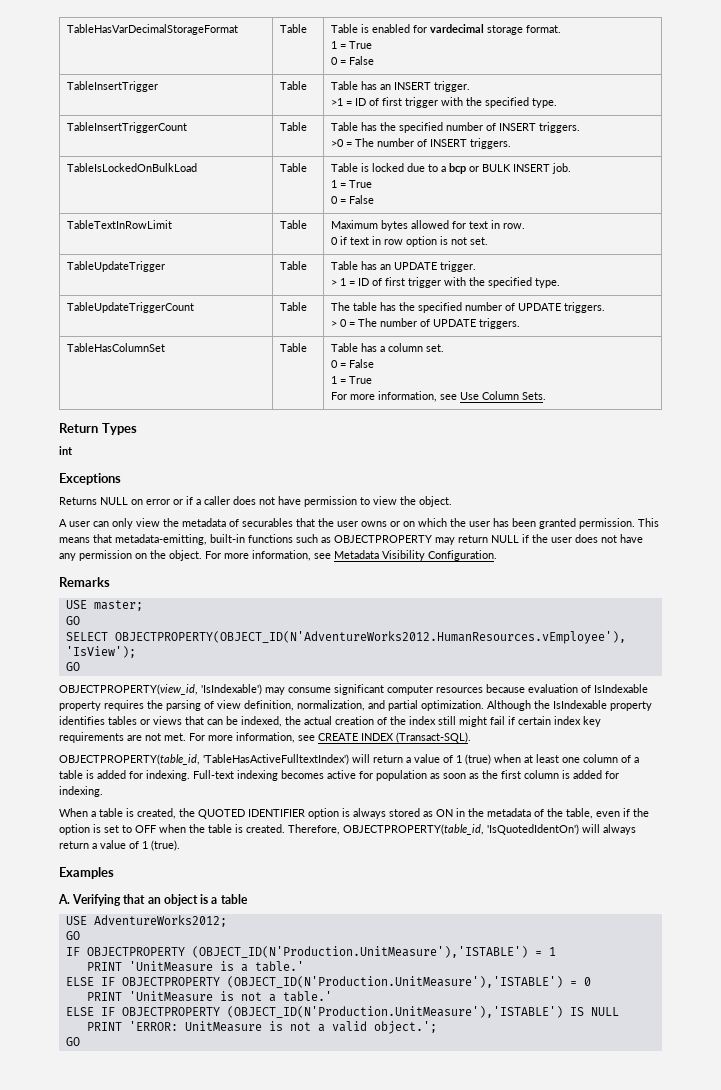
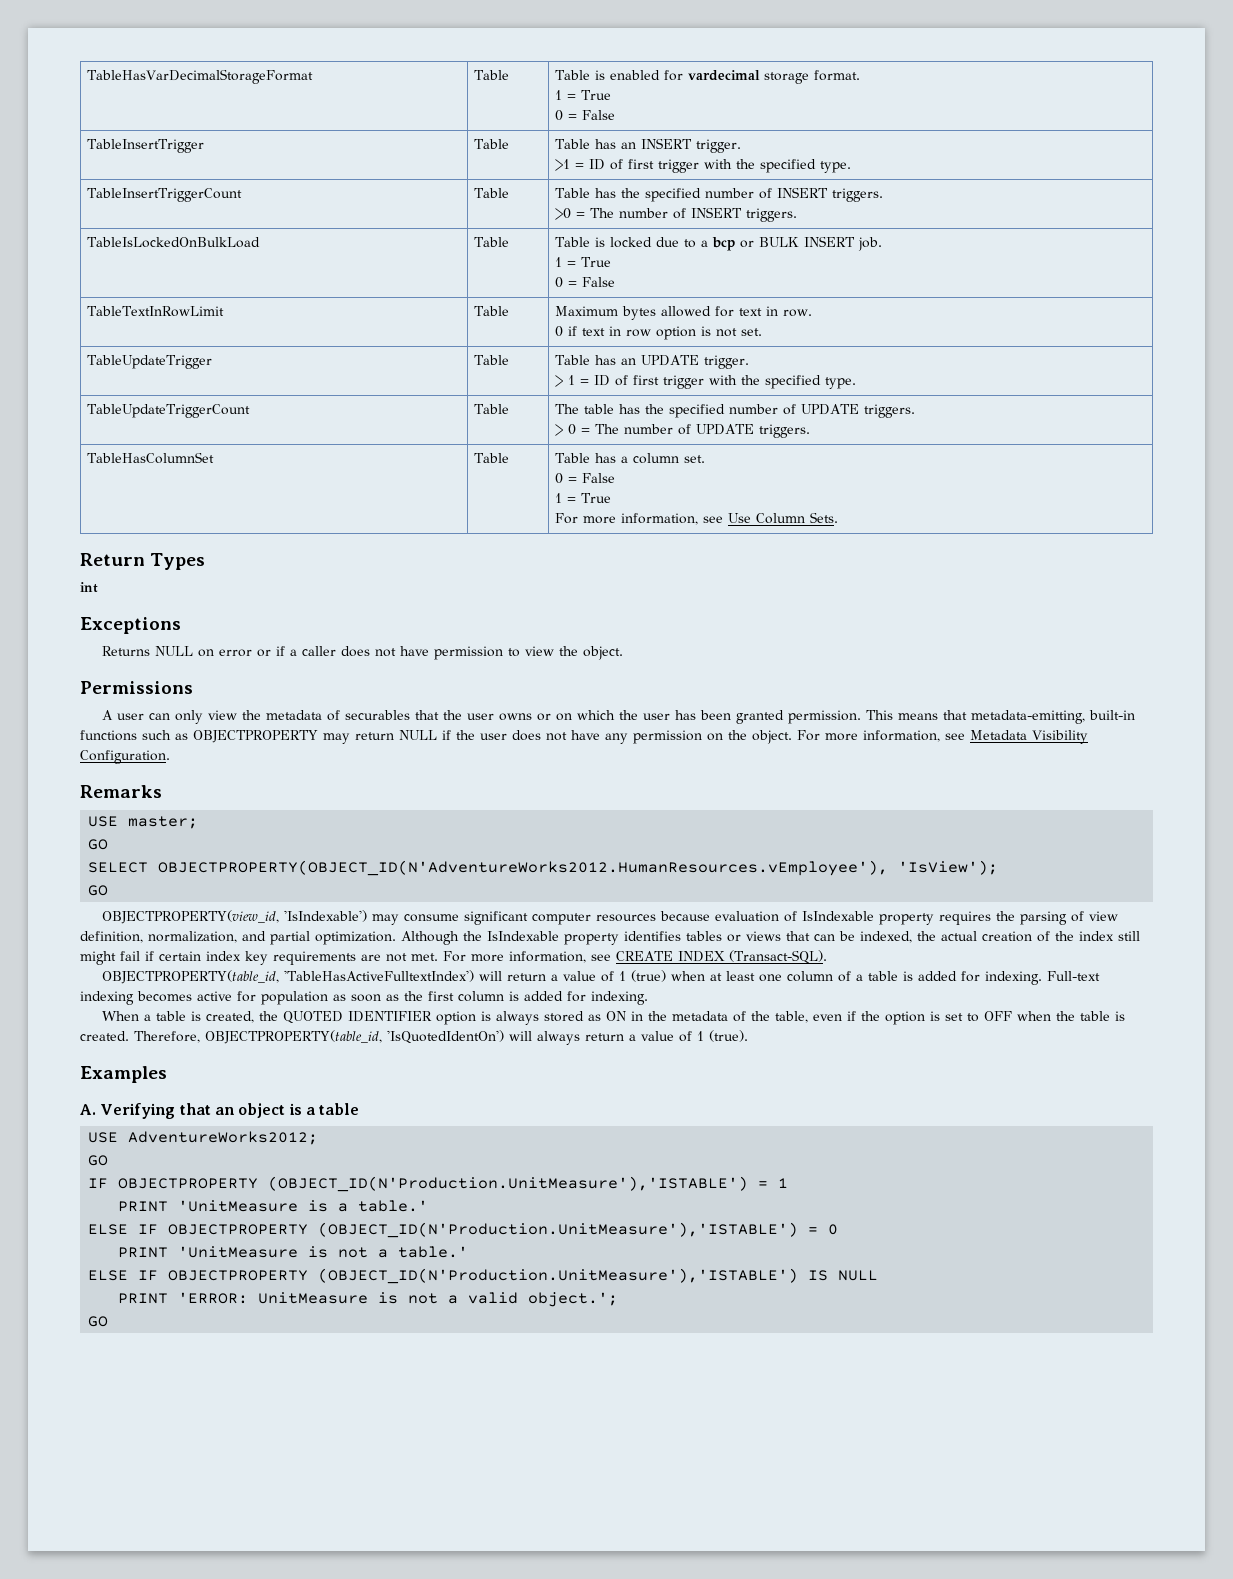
(452, 501) none -> [80,681,193,694] // Permissions

